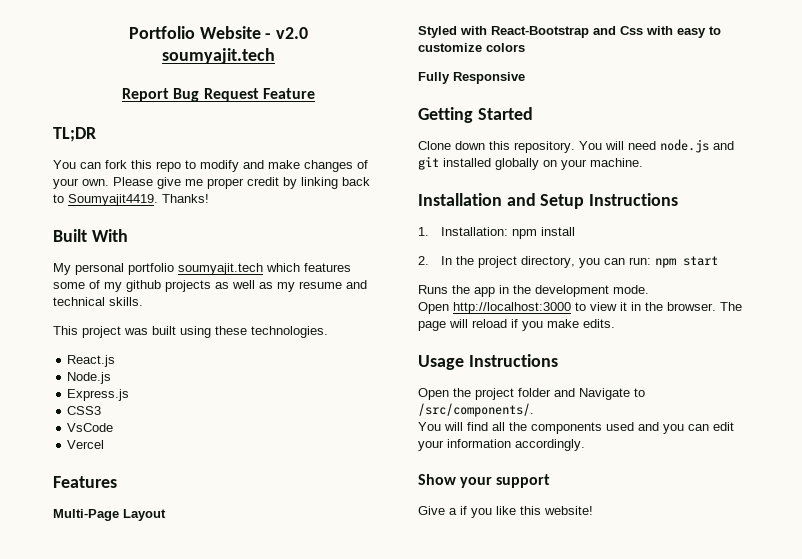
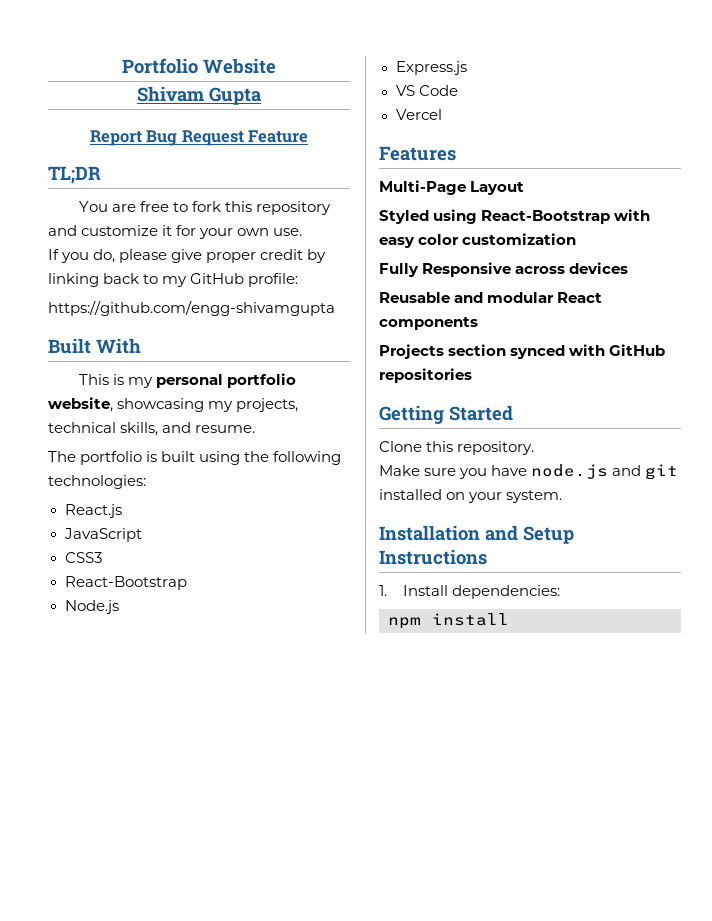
[265,27,309,39] [162,48,275,64] - v2.0 // soumyajit.tech -> [137,86,262,105] // Shivam Gupta
[80,160,368,172] [53,177,203,189] can fork this repo to modify and make changes of your own. Please give me -> [111,201,331,215] [48,225,303,239] [48,249,203,263] are free to fork this repository and customize it for your own use. // If you do, please give
[68,194,209,206] [53,229,128,242] [53,263,351,275] [53,280,367,292] [53,297,143,306] [53,326,328,338] [67,355,116,367] Soumyajit4419. Thanks! // Built With // My personal portfolio soumyajit.tech which features some of my github projects as well as my resume and technical skills. // This project was built using these technologies. // React.js -> [162,273,299,287] [48,300,335,316] [48,338,141,354] [78,373,296,388] [48,397,299,412] [48,422,256,436] [48,451,342,465] [48,475,146,489] [64,504,122,518] [63,528,142,542] [64,552,102,563] [64,576,187,590] my GitHub profile: // https://github.com/engg-shivamgupta // Built With // This is my personal portfolio website, showcasing my projects, technical skills, and resume. // The portfolio is built using the following technologies: // React.js // JavaScript // CSS3 // React-Bootstrap
[67,406,102,415] [67,423,114,432] CSS3 // VsCode -> [395,85,458,96] VS Code
[460,26,721,38] [418,43,525,52] [418,72,525,84] with React-Bootstrap and Css with easy to customize colors // Fully Responsive -> [433,209,651,224] [379,233,577,248] [379,262,629,277] [379,292,603,303] [379,317,478,330] [379,344,666,359] [379,368,472,383] using React-Bootstrap with easy color customization // Fully Responsive across devices // Reusable and modular React components // Projects section synced with GitHub repositories
[455,141,485,150] down -> (422, 446) none
[579,141,656,150] You will need -> [379,465,528,479] // Make sure you have
[495,158,539,170] globally -> (442, 494) none
[590,158,643,167] machine. -> [506,490,563,503] system.
[441,227,509,236] Installation: -> [402,585,560,599] Install dependencies: //
[418,256,719,268] [418,285,649,297] [418,302,742,314] [418,319,615,331] [418,354,558,370] [418,388,645,400] [418,403,534,417] [418,422,734,434] [418,439,585,451] [418,474,551,488] [418,506,593,518] // 2. In the project directory, you can run: npm start // Runs the app in the development mode. // Open http://localhost:3000 to view it in the browser. The page will reload if you make edits. // Usage Instructions // Open the project folder and Navigate to /src/components/. // You will find all the components used and you can edit your information accordingly. // Show your support // Give a if you like this website! -> (509, 619) none

